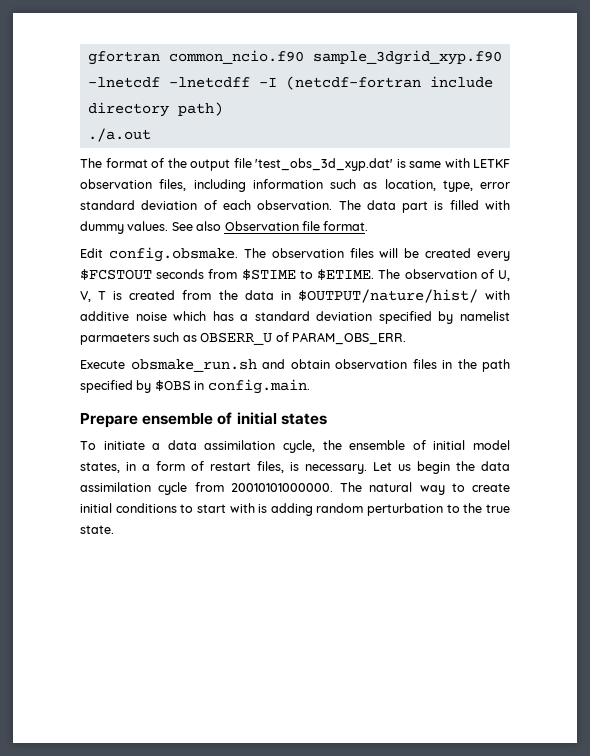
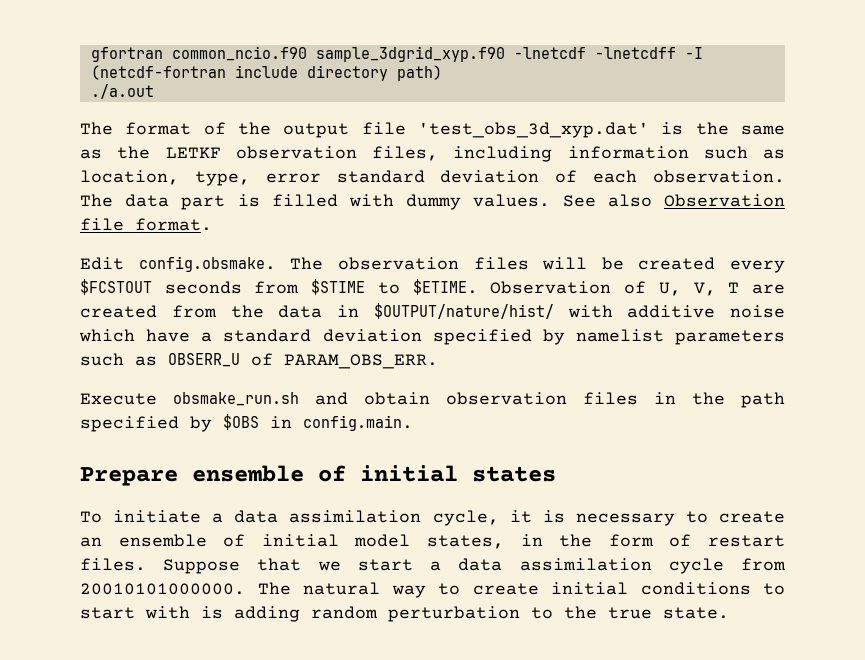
[409,158,470,168] same with -> [695,122,786,135] [80,146,151,159] the same as the
[378,269,477,279] The observation -> [490,281,612,294] Observation
[113,291,123,300] is -> [752,284,786,294] are
[212,311,234,321] has -> [146,329,191,342] have
[80,333,150,345] parmaeters -> [675,330,785,345] parameters
[322,440,342,450] the -> [509,510,786,526] [80,537,102,547] it is necessary to create an
[142,464,150,471] a -> [559,534,593,547] the
[257,461,475,474] files, is necessary. Let us begin the -> [80,558,442,574] files. Suppose that we start a

